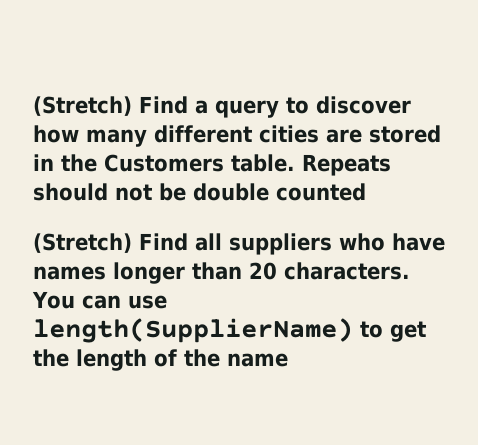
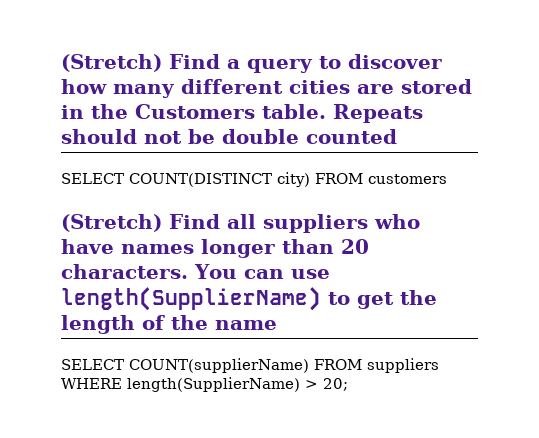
(366, 192) none -> [61,172,447,187] // SELECT COUNT(DISTINCT city) FROM customers
(288, 360) none -> [61,358,439,373] [61,377,348,392] // SELECT COUNT(supplierName) FROM suppliers WHERE length(SupplierName) > 20;

